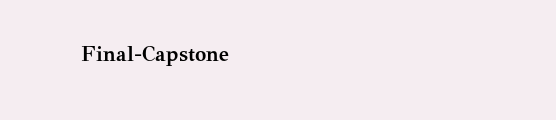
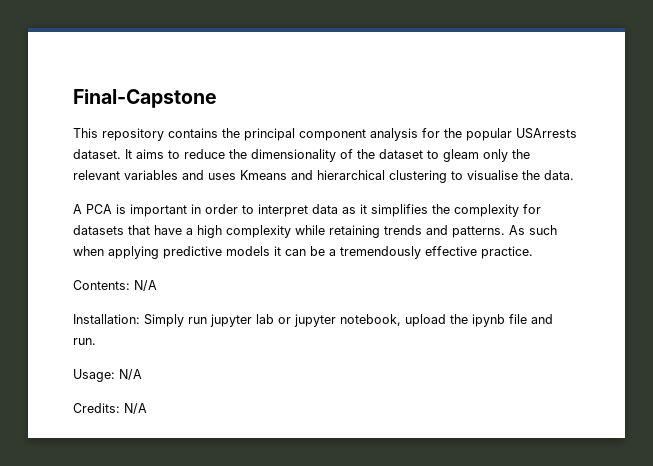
(229, 55) none -> [73,128,577,141] [73,149,530,162] [73,170,574,183] [73,204,541,217] [73,225,557,238] [73,246,533,259] [73,280,157,291] [73,314,553,327] [73,338,96,345] [73,369,142,382] [73,403,147,414] // This repository contains the principal component analysis for the popular USArrests dataset. It aims to reduce the dimensionality of the dataset to gleam only the relevant variables and uses Kmeans and hierarchical clustering to visualise the data. // A PCA is important in order to interpret data as it simplifies the complexity for datasets that have a high complexity while retaining trends and patterns. As such when applying predictive models it can be a tremendously effective practice. // Contents: N/A // Installation: Simply run jupyter lab or jupyter notebook, upload the ipynb file and run. // Usage: N/A // Credits: N/A

